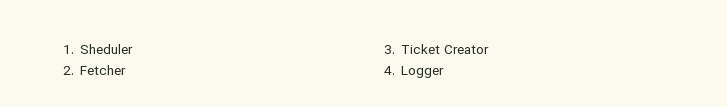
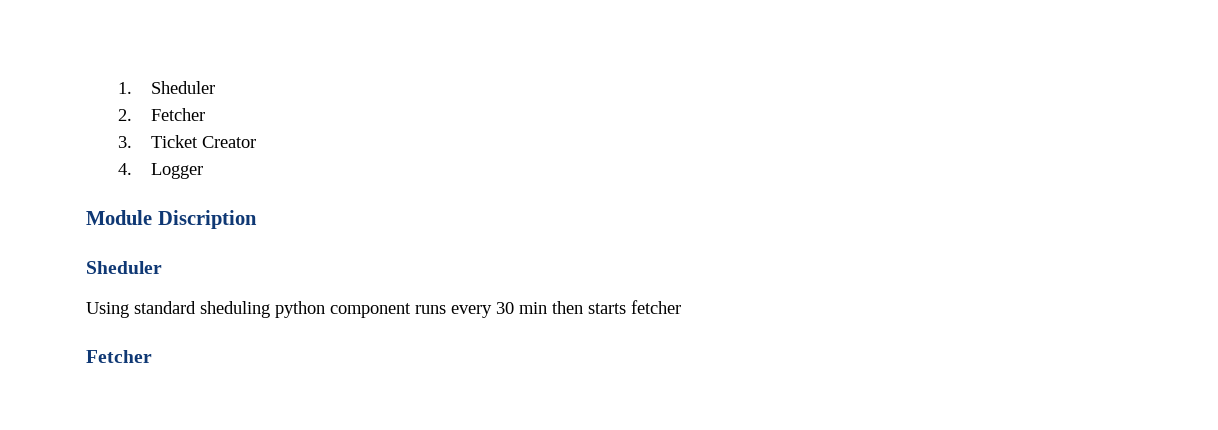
(445, 72) none -> [86,210,257,229] [86,261,162,274] [86,300,681,318] [86,350,152,363] // Module Discription // Sheduler // Using standard sheduling python component runs every 30 min then starts fetcher // Fetcher

